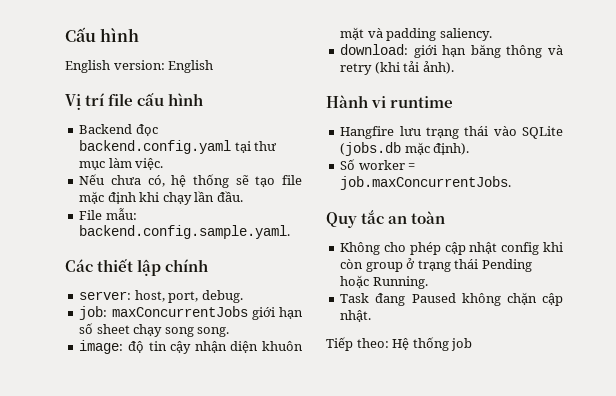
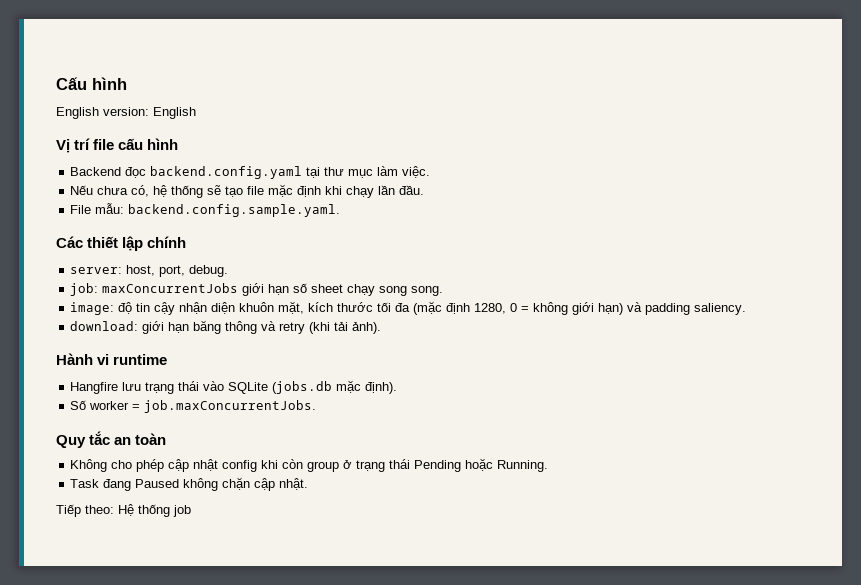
[340,27,365,40] mặt -> [278,301,624,315] mặt, kích thước tối đa (mặc định 1280, 0 = không giới hạn)

